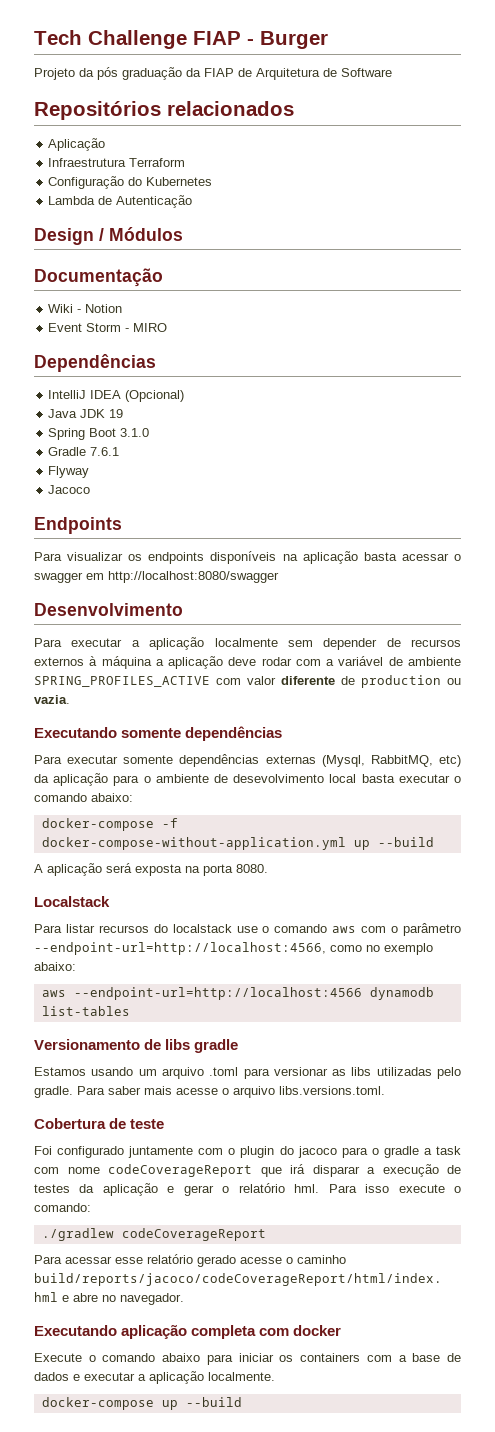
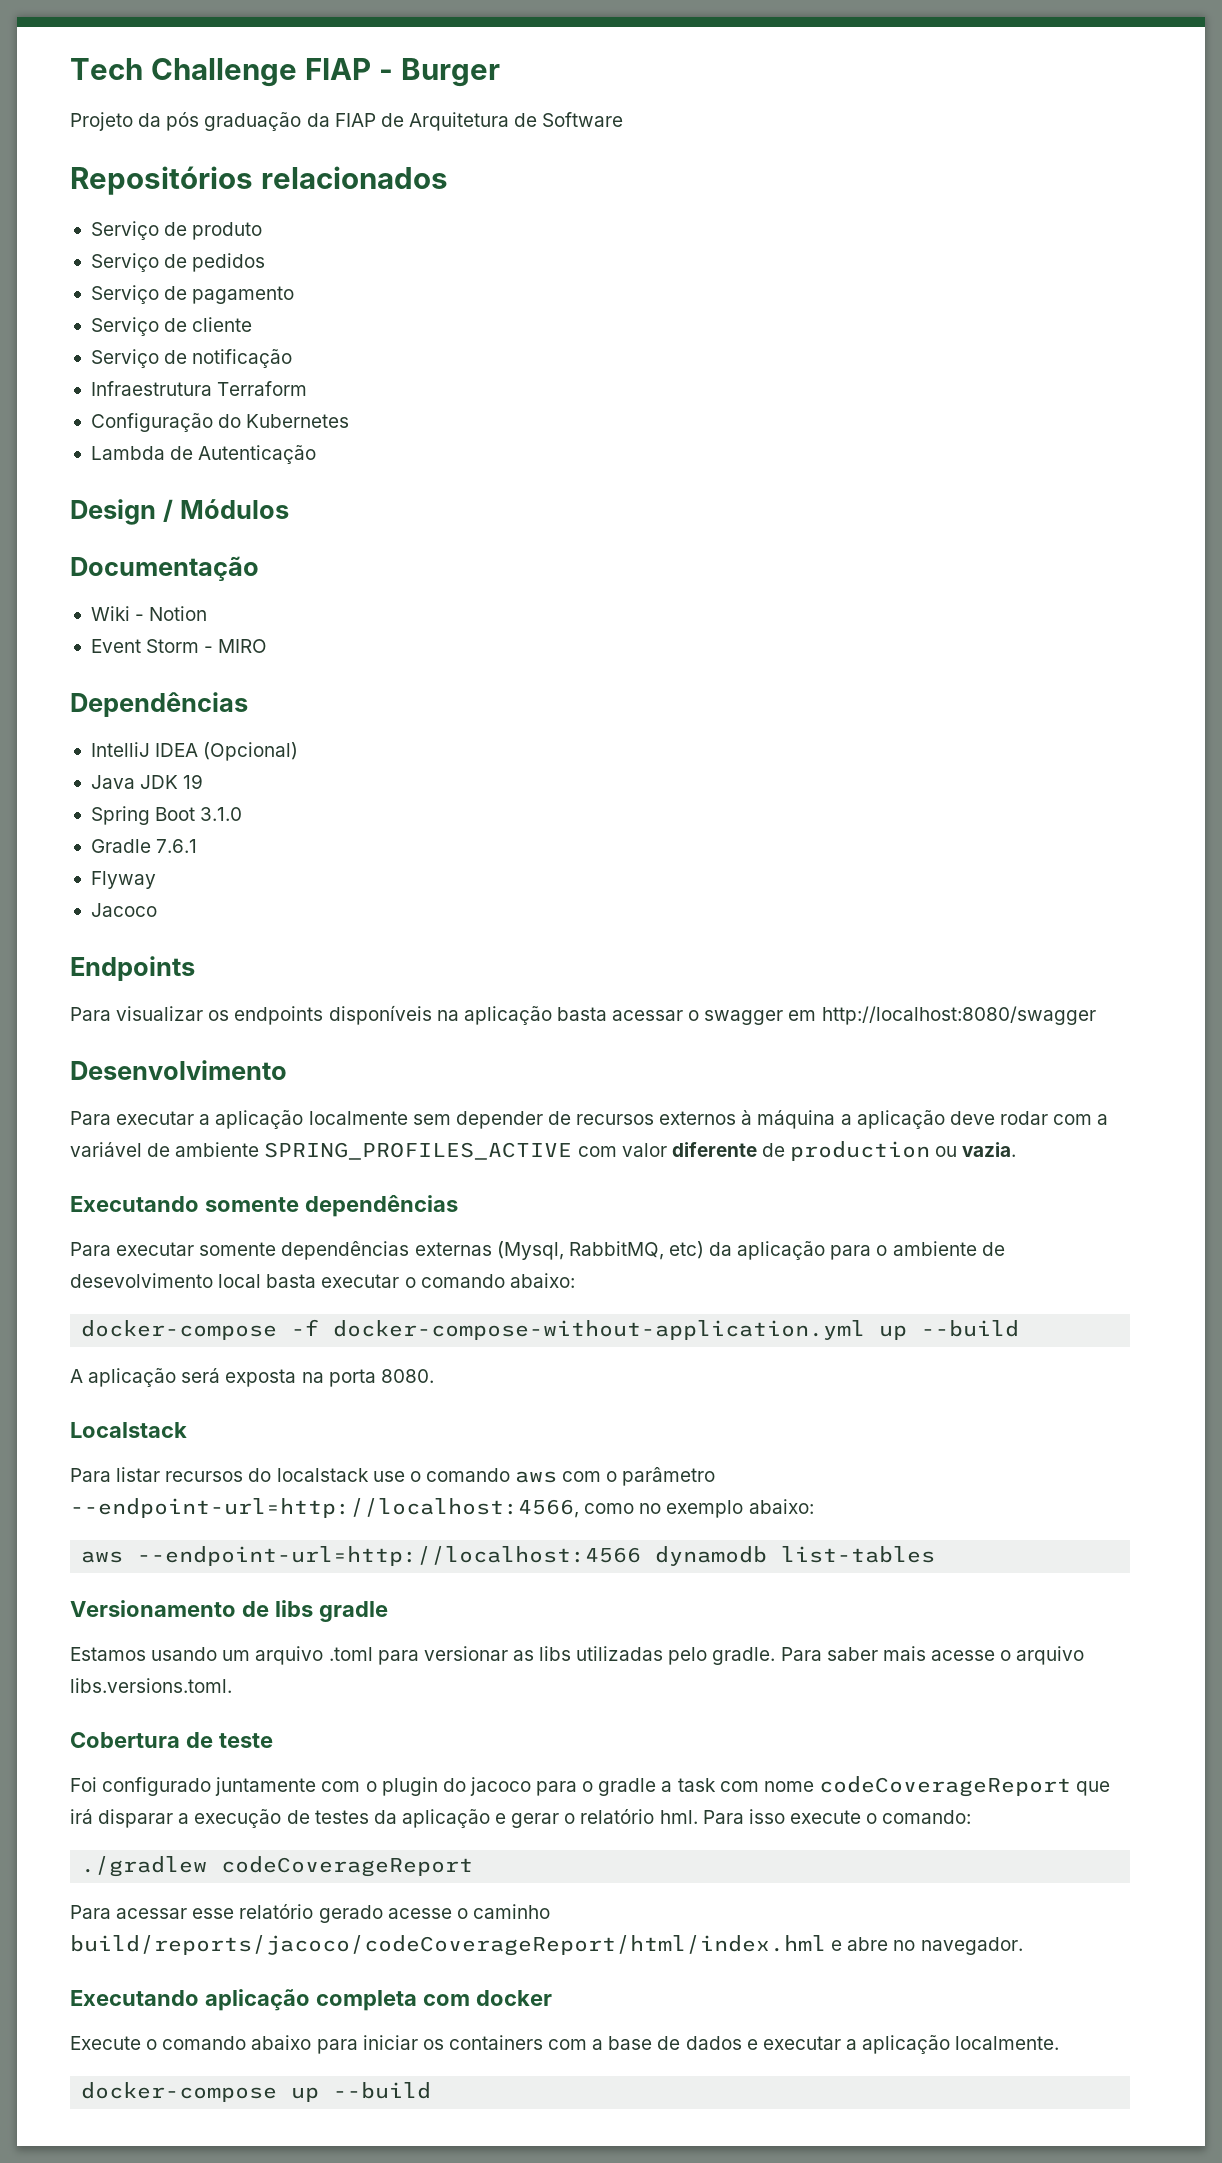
[48,138,106,151] Aplicação -> [90,221,263,240] [90,253,266,272] [90,285,295,304] [90,317,253,336] [90,349,293,368] Serviço de produto // Serviço de pedidos // Serviço de pagamento // Serviço de cliente // Serviço de notificação

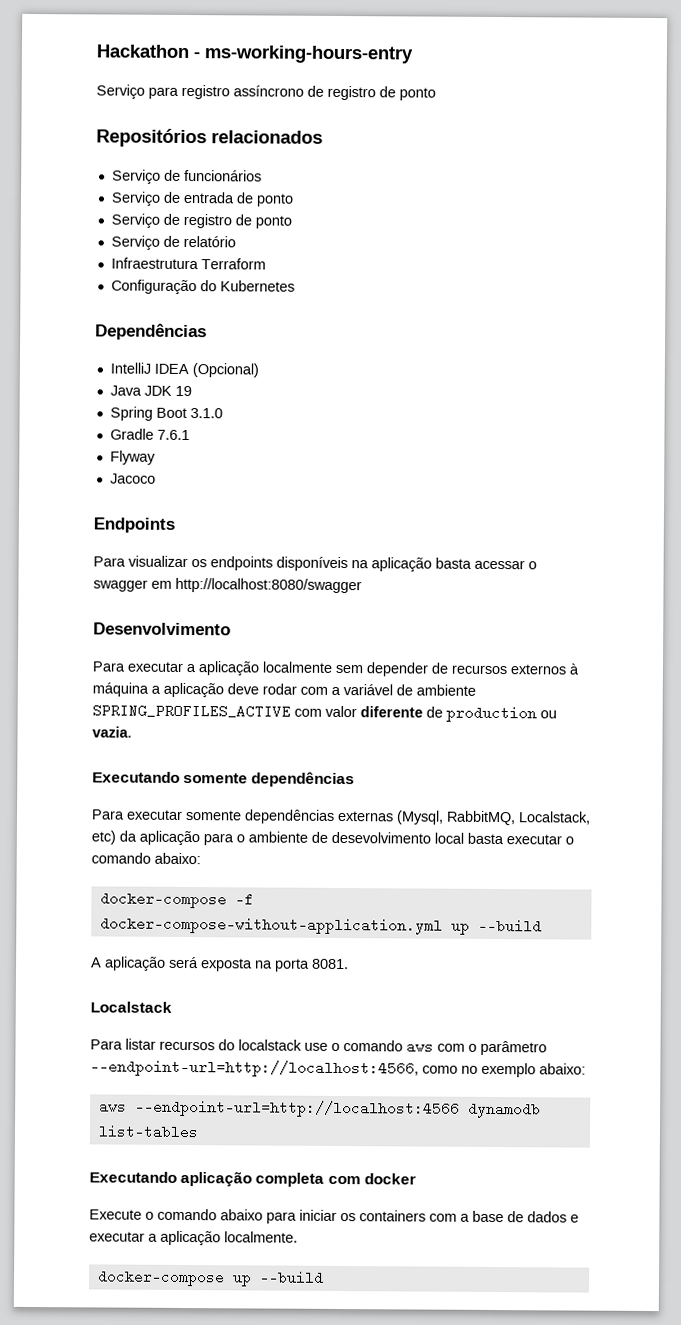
[70,58,500,87] [70,112,624,131] Tech Challenge FIAP - Burger // Projeto da pós graduação da FIAP de Arquitetura de Software -> [96,44,413,64] [96,84,436,101] Hackathon - ms-working-hours-entry // Serviço para registro assíncrono de registro de ponto
[192,222,263,240] [90,253,266,272] [90,285,295,304] [90,317,253,336] [90,349,293,368] produto // Serviço de pedidos // Serviço de pagamento // Serviço de cliente // Serviço de notificação -> [183,169,262,182] [110,191,294,207] [110,213,292,229] [110,235,236,250] funcionários // Serviço de entrada de ponto // Serviço de registro de ponto // Serviço de relatório
[90,445,317,464] [70,499,289,525] [70,556,259,581] [90,606,208,621] [90,639,268,653] // Lambda de Autenticação // Design / Módulos // Documentação // Wiki - Notion // Event Storm - MIRO -> (295, 286) none
(664, 1250) none -> [518,811,591,825] Localstack,
[380,1369,434,1383] 8080. -> [312,958,349,970] 8081.
[70,1600,388,1622] [70,1646,1085,1665] [70,1678,232,1693] [70,1732,273,1748] [70,1776,1111,1797] [70,1809,972,1828] [81,1856,474,1877] [70,1904,550,1923] [70,1935,1023,1956] // Versionamento de libs gradle // Estamos usando um arquivo .toml para versionar as libs utilizadas pelo gradle. Para saber mais acesse o arquivo libs.versions.toml. // Cobertura de teste // Foi configurado juntamente com o plugin do jacoco para o gradle a task com nome codeCoverageReport que irá disparar a execução de testes da aplicação e gerar o relatório hml. Para isso execute o comando: // ./gradlew codeCoverageReport // Para acessar esse relatório gerado acesse o caminho build/reports/jacoco/codeCoverageReport/html/index.hml e abre no navegador. -> (199, 1132) none

